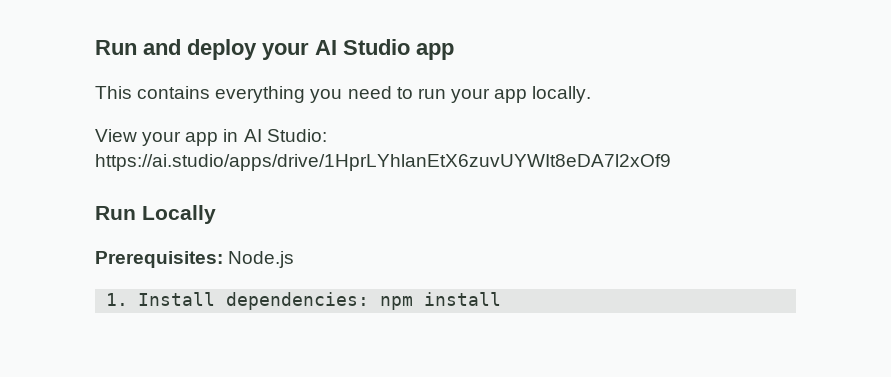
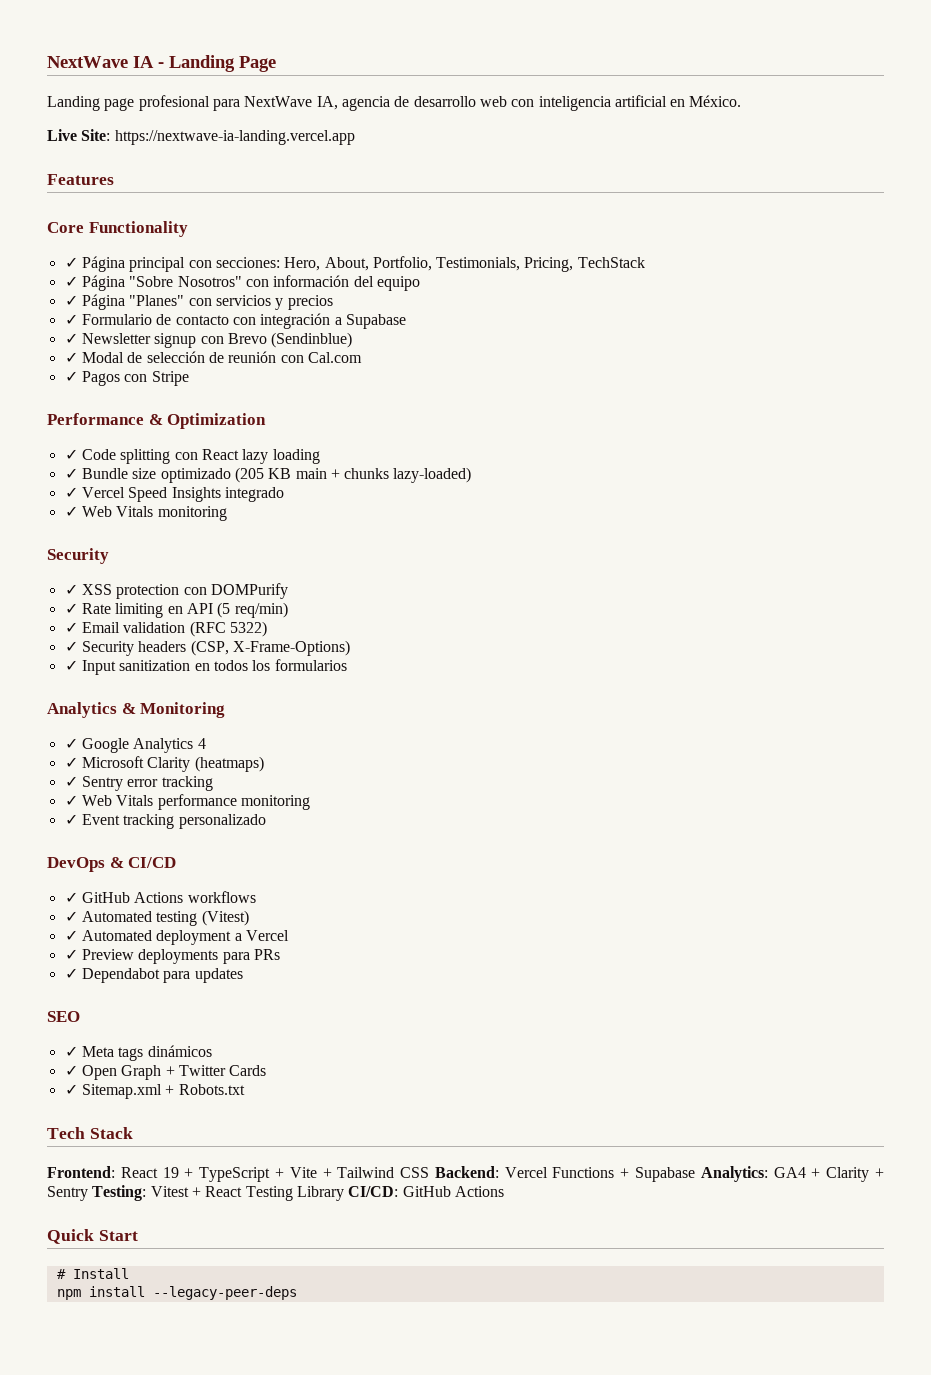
[95,39,454,60] [95,86,592,103] [95,129,327,146] [95,154,671,171] [95,205,216,224] [95,251,295,268] [106,293,129,306] Run and deploy your AI Studio app // This contains everything you need to run your app locally. // View your app in AI Studio: https://ai.studio/apps/drive/1HprLYhlanEtX6zuvUYWIt8eDA7l2xOf9 // Run Locally // Prerequisites: Node.js // 1. -> [47,55,276,72] [47,95,742,111] [47,129,355,145] [47,174,114,185] [47,221,188,237] [64,256,645,272] [64,275,420,291] [64,294,333,310] [64,313,406,329] [64,332,353,348] [64,351,362,363] [64,371,189,386] [47,413,267,429] [64,449,320,464] [64,467,472,483] [64,487,284,502] [64,506,227,521] [47,548,109,564] [64,583,288,599] [64,602,288,618] [64,621,267,637] [64,640,350,656] [64,659,347,675] [47,702,226,718] [64,738,206,753] [64,756,264,772] [64,776,213,791] [64,794,310,810] [64,814,266,829] [47,857,177,872] [64,891,256,903] [64,910,249,926] [64,930,289,945] [64,949,280,964] [64,968,243,983] [47,1011,80,1022] [64,1045,212,1061] [64,1065,267,1080] [64,1084,245,1099] [47,1127,133,1139] [47,1166,884,1182] [47,1185,504,1201] [47,1229,138,1244] [56,1269,66,1279] NextWave IA - Landing Page // Landing page profesional para NextWave IA, agencia de desarrollo web con inteligencia artificial en México. // Live Site: https://nextwave-ia-landing.vercel.app // Features // Core Functionality // ✓ Página principal con secciones: Hero, About, Portfolio, Testimonials, Pricing, TechStack // ✓ Página "Sobre Nosotros" con información del equipo // ✓ Página "Planes" con servicios y precios // ✓ Formulario de contacto con integración a Supabase // ✓ Newsletter signup con Brevo (Sendinblue) // ✓ Modal de selección de reunión con Cal.com // ✓ Pagos con Stripe // Performance & Optimization // ✓ Code splitting con React lazy loading // ✓ Bundle size optimizado (205 KB main + chunks lazy-loaded) // ✓ Vercel Speed Insights integrado // ✓ Web Vitals monitoring // Security // ✓ XSS protection con DOMPurify // ✓ Rate limiting en API (5 req/min) // ✓ Email validation (RFC 5322) // ✓ Security headers (CSP, X-Frame-Options) // ✓ Input sanitization en todos los formularios // Analytics & Monitoring // ✓ Google Analytics 4 // ✓ Microsoft Clarity (heatmaps) // ✓ Sentry error tracking // ✓ Web Vitals performance monitoring // ✓ Event tracking personalizado // DevOps & CI/CD // ✓ GitHub Actions workflows // ✓ Automated testing (Vitest) // ✓ Automated deployment a Vercel // ✓ Preview deployments para PRs // ✓ Dependabot para updates // SEO // ✓ Meta tags dinámicos // ✓ Open Graph + Twitter Cards // ✓ Sitemap.xml + Robots.txt // Tech Stack // Frontend: React 19 + TypeScript + Vite + Tailwind CSS Backend: Vercel Functions + Supabase Analytics: GA4 + Clarity + Sentry Testing: Vitest + React Testing Library CI/CD: GitHub Actions // Quick Start // #
[225,292,369,310] dependencies: -> (129, 1273) //
(501, 299) none -> [152,1286,297,1300] --legacy-peer-deps

